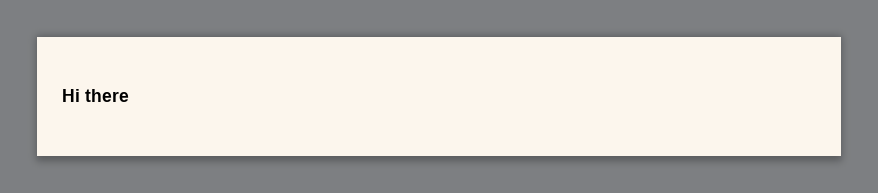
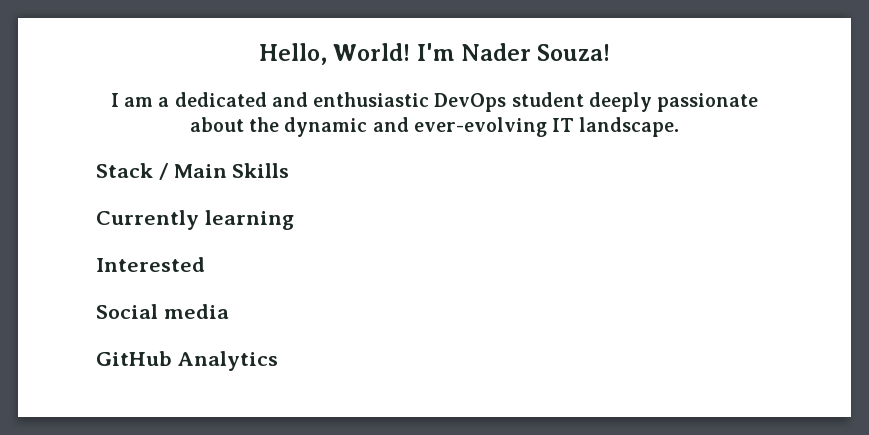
[62,89,129,102] Hi there -> [258,43,611,65] [110,92,759,112] [189,117,680,137] [96,163,290,180] [96,210,294,230] [96,257,205,272] [96,304,229,319] [96,351,278,371] Hello, World! I'm Nader Souza! // I am a dedicated and enthusiastic DevOps student deeply passionate about the dynamic and ever-evolving IT landscape. // Stack / Main Skills // Currently learning // Interested // Social media // GitHub Analytics

